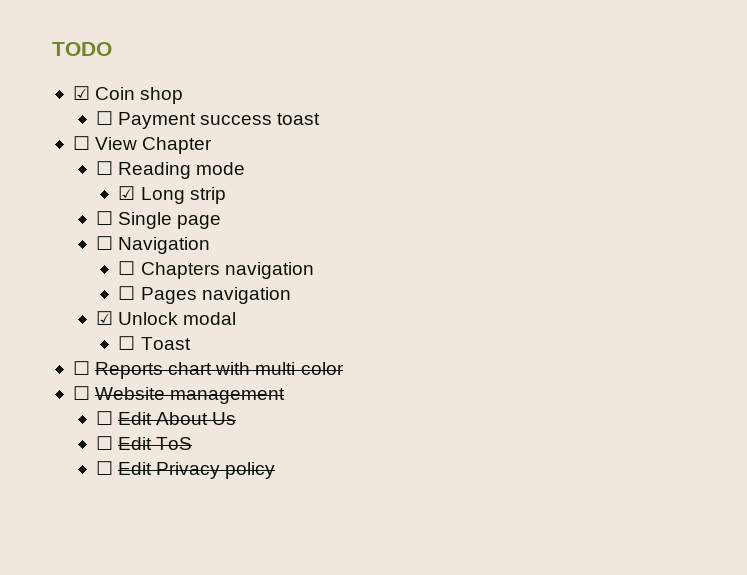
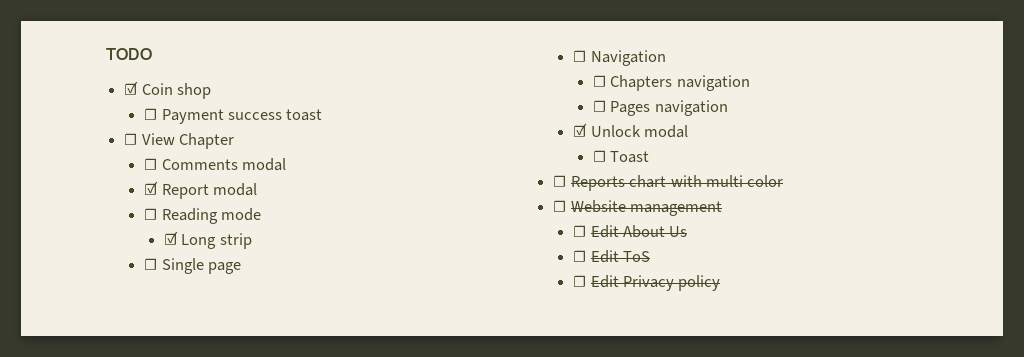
(213, 145) none -> [144,158,286,171] [144,181,257,199] // ☐ Comments modal // ☑ Report modal

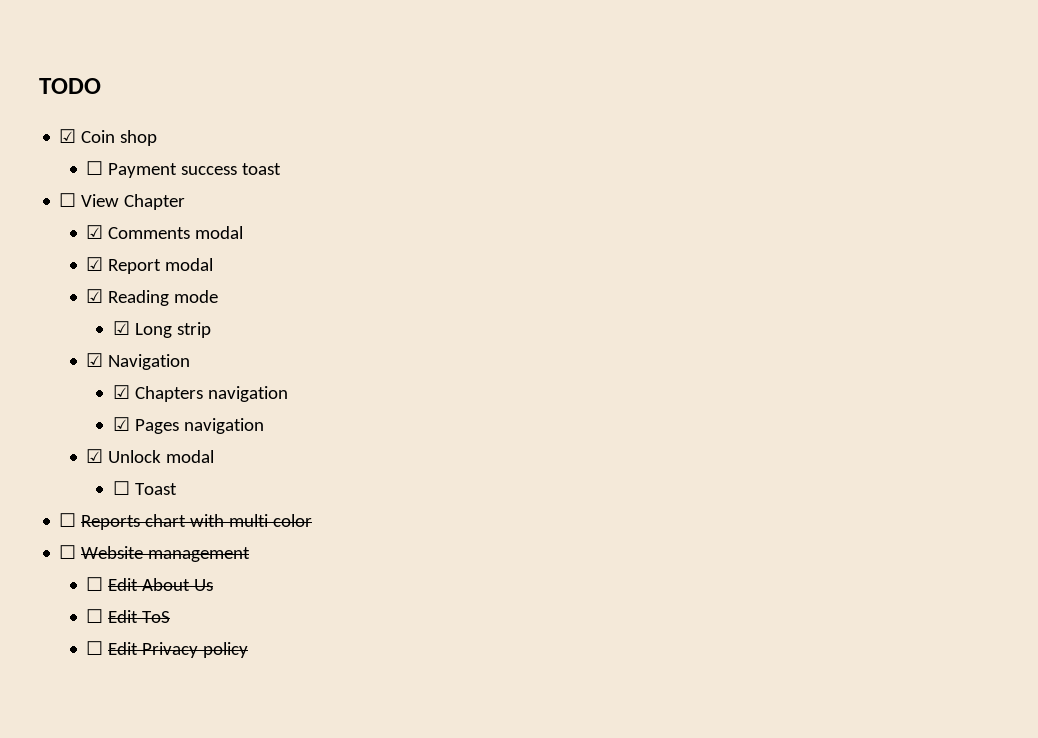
[144,158,158,170] ☐ -> [86,225,104,239] ☑
[144,208,158,220] ☐ -> [86,289,104,303] ☑
[144,258,241,274] [573,50,587,62] ☐ Single page // ☐ -> [86,353,104,367] ☑
[592,75,606,87] ☐ -> [113,385,131,399] ☑
[592,100,606,112] ☐ -> [113,417,131,431] ☑

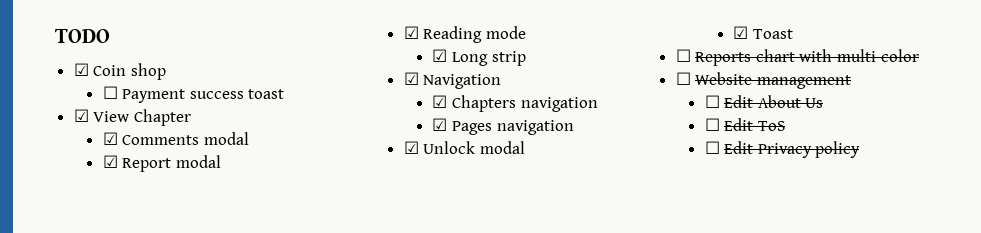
[59,193,77,207] ☐ -> [73,109,89,122] ☑
[113,481,131,495] ☐ -> [733,26,749,39] ☑

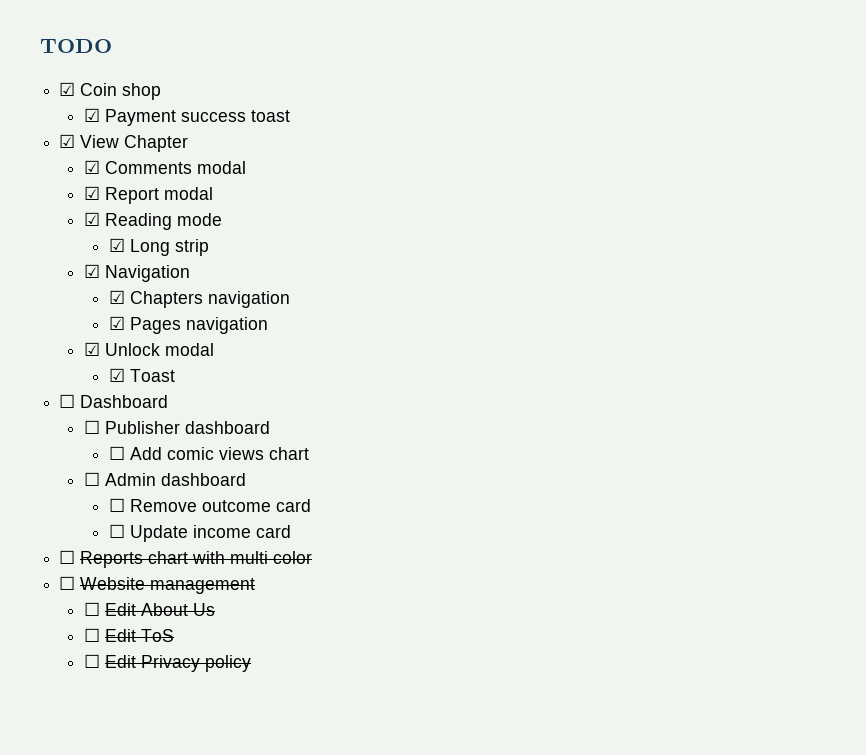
[102,86,118,99] ☐ -> [84,108,101,122] ☑
(794, 34) none -> [59,394,169,408] [84,420,271,434] [108,446,309,460] [84,472,247,486] [108,498,311,512] [108,524,291,542] // ☐ Dashboard // ☐ Publisher dashboard // ☐ Add comic views chart // ☐ Admin dashboard // ☐ Remove outcome card // ☐ Update income card

